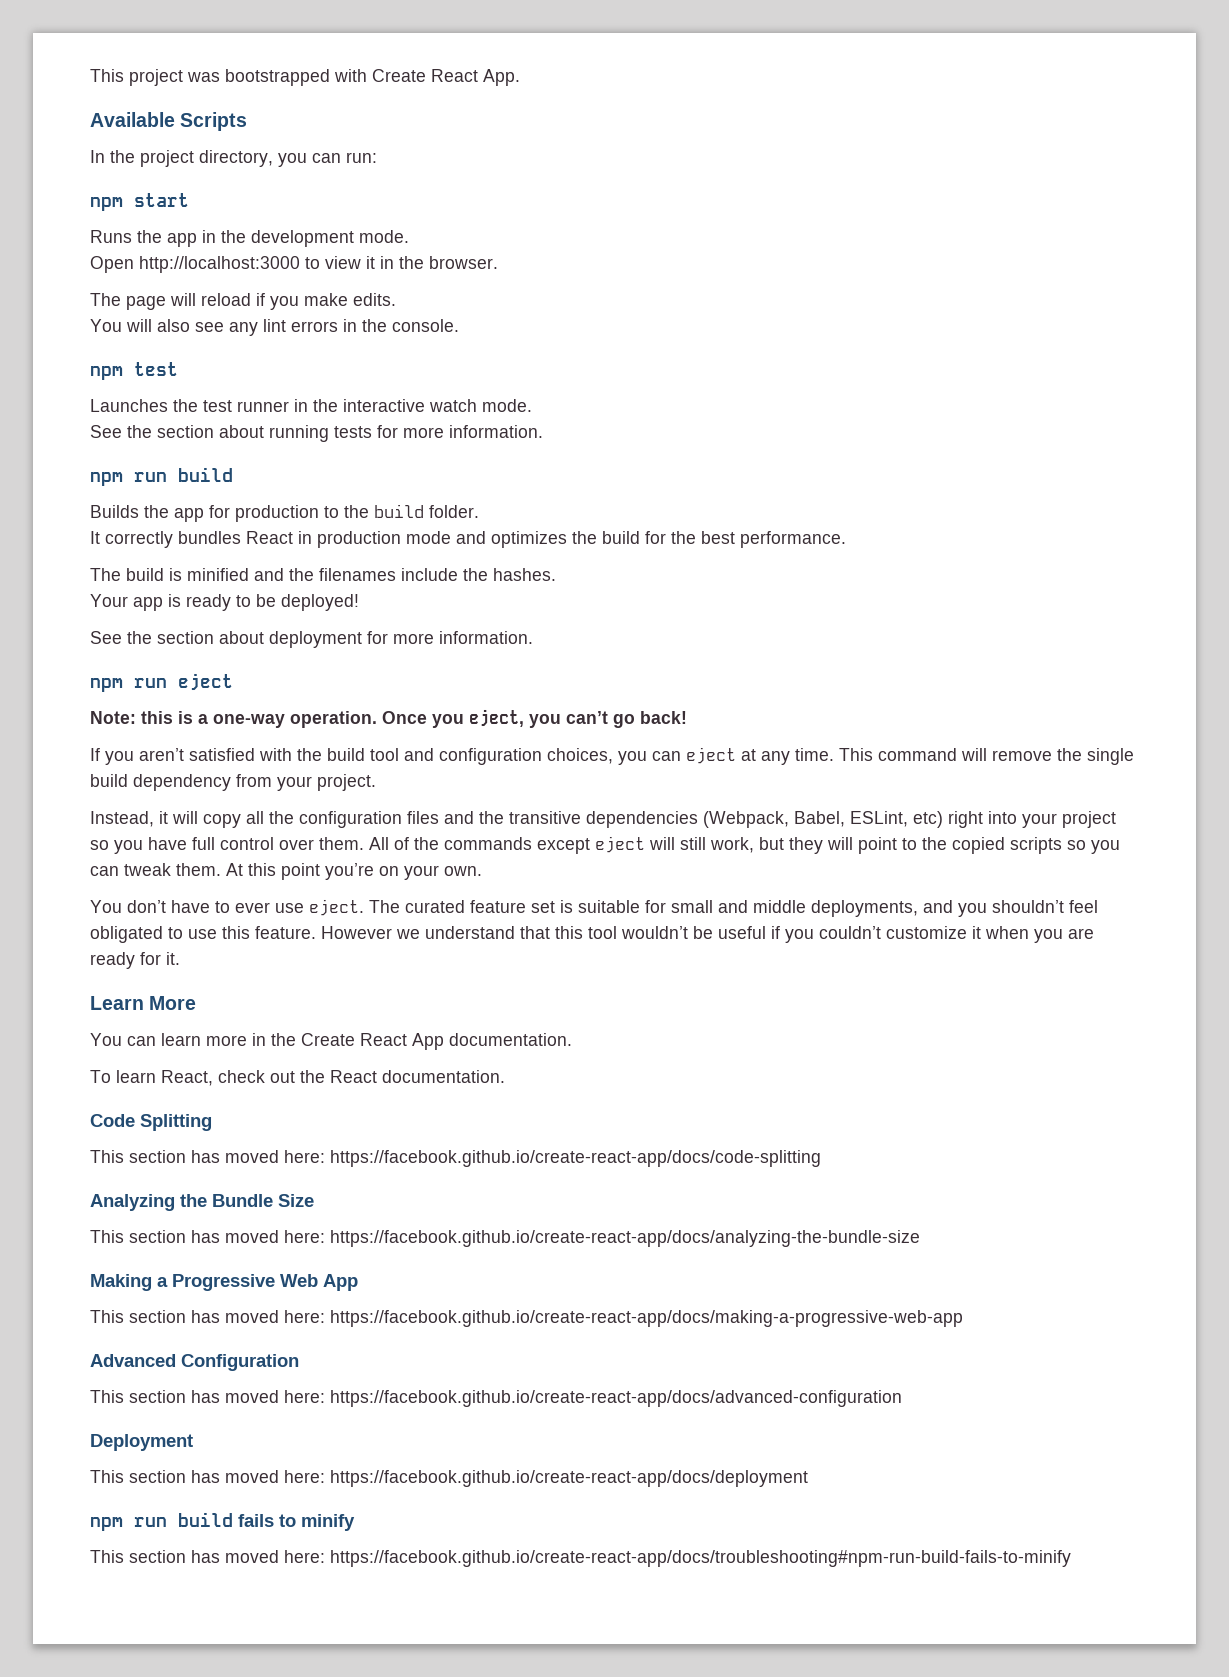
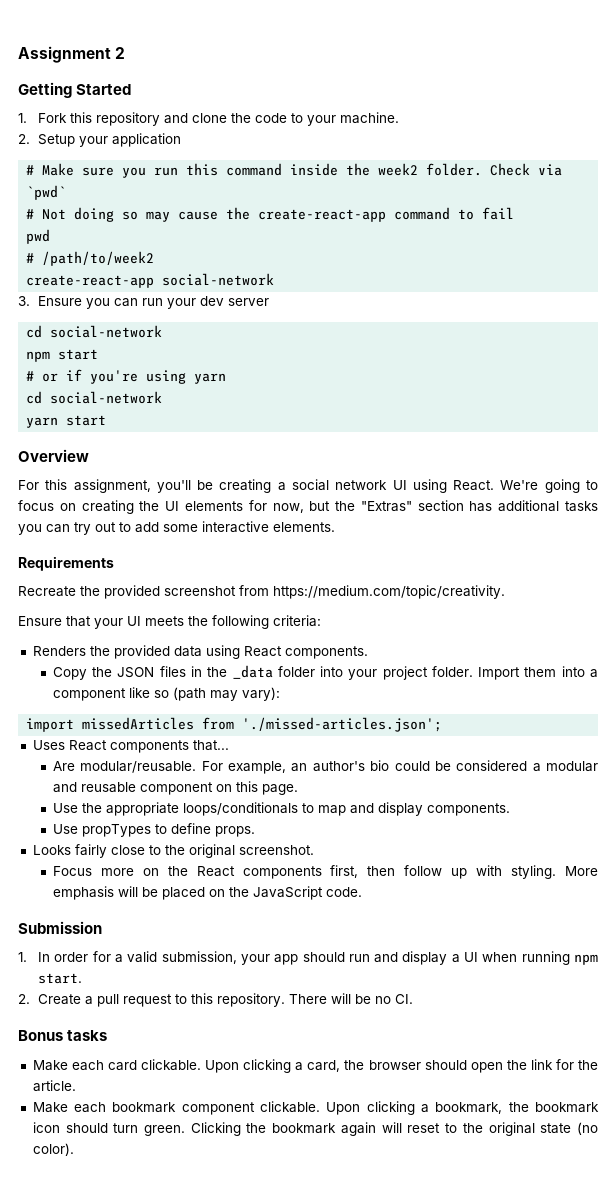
[90,69,520,86] [90,112,248,131] [90,150,377,167] [90,193,189,211] [90,230,409,247] [90,256,498,273] [90,293,396,310] [90,319,459,336] [90,362,178,380] [90,399,532,412] [90,425,543,442] [90,467,233,486] [90,504,479,522] [90,531,846,548] [90,568,556,581] [90,594,359,611] [90,631,533,648] [90,673,233,692] [90,709,687,728] [90,747,1134,765] [90,774,376,791] [90,811,1116,828] [90,836,1120,854] [90,863,482,880] [90,899,1098,917] [90,926,1094,943] [90,952,180,969] [90,996,197,1010] [90,1033,572,1050] [90,1070,505,1086] [90,1114,212,1131] [90,1150,821,1167] [90,1194,314,1211] [90,1230,920,1247] [90,1274,358,1291] [90,1310,963,1327] [90,1354,299,1371] [90,1390,902,1407] [90,1434,193,1451] [90,1470,808,1487] [90,1512,355,1531] [90,1550,1071,1567] This project was bootstrapped with Create React App. // Available Scripts // In the project directory, you can run: // npm start // Runs the app in the development mode. // Open http://localhost:3000 to view it in the browser. // The page will reload if you make edits. // You will also see any lint errors in the console. // npm test // Launches the test runner in the interactive watch mode. // See the section about running tests for more information. // npm run build // Builds the app for production to the build folder. // It correctly bundles React in production mode and optimizes the build for the best performance. // The build is minified and the filenames include the hashes. // Your app is ready to be deployed! // See the section about deployment for more information. // npm run eject // Note: this is a one-way operation. Once you eject, you can’t go back! // If you aren’t satisfied with the build tool and configuration choices, you can eject at any time. This command will remove the single build dependency from your project. // Instead, it will copy all the configuration files and the transitive dependencies (Webpack, Babel, ESLint, etc) right into your project so you have full control over them. All of the commands except eject will still work, but they will point to the copied scripts so you can tweak them. At this point you’re on your own. // You don’t have to ever use eject. The curated feature set is suitable for small and middle deployments, and you shouldn’t feel obligated to use this feature. However we understand that this tool wouldn’t be useful if you couldn’t customize it when you are ready for it. // Learn More // You can learn more in the Create React App documentation. // To learn React, check out the React documentation. // Code Splitting // This section has moved here: https://facebook.github.io/create-react-app/docs/code-splitting // Analyzing the Bundle Size // This section has moved here: https://facebook.github.io/create-react-app/docs/analyzing-the-bundle-size // Making a Progressive Web App // This section has moved here: https://facebook.github.io/create-react-app/docs/making-a-progressive-web-app // Advanced Configuration // This section has moved here: https://facebook.github.io/create-react-app/docs/advanced-configuration // Deployment // This section has moved here: https://facebook.github.io/create-react-app/docs/deployment // npm run build fails to minify // This section has moved here: https://facebook.github.io/create-react-app/docs/troubleshooting#npm-run-build-fails-to-minify -> [18,46,126,63] [18,82,132,98] [18,112,400,126] [18,133,182,147] [26,163,563,178] [26,185,67,200] [26,207,515,222] [26,229,51,244] [26,251,155,266] [26,273,275,288] [18,296,270,309] [26,325,163,338] [26,349,99,362] [26,369,227,384] [26,391,163,404] [26,415,107,428] [18,449,89,462] [18,479,598,493] [18,500,598,514] [18,521,335,535] [18,556,114,571] [18,585,505,599] [18,615,321,629] [32,645,368,659] [52,665,598,680] [52,687,280,701] [26,717,443,732] [32,740,229,753] [52,760,599,774] [52,781,298,795] [52,802,510,816] [52,823,255,837] [32,844,314,858] [52,865,598,879] [52,886,362,900] [18,921,102,934] [18,951,598,965] [38,973,83,984] [18,993,414,1007] [18,1030,108,1041] [32,1059,598,1073] [32,1080,76,1092] [32,1101,599,1115] [32,1122,599,1136] [32,1143,74,1156] Assignment 2 // Getting Started // 1. Fork this repository and clone the code to your machine. // 2. Setup your application // # Make sure you run this command inside the week2 folder. Check via `pwd` // # Not doing so may cause the create-react-app command to fail // pwd // # /path/to/week2 // create-react-app social-network // 3. Ensure you can run your dev server // cd social-network // npm start // # or if you're using yarn // cd social-network // yarn start // Overview // For this assignment, you'll be creating a social network UI using React. We're going to focus on creating the UI elements for now, but the "Extras" section has additional tasks you can try out to add some interactive elements. // Requirements // Recreate the provided screenshot from https://medium.com/topic/creativity. // Ensure that your UI meets the following criteria: // Renders the provided data using React components. // Copy the JSON files in the _data folder into your project folder. Import them into a component like so (path may vary): // import missedArticles from './missed-articles.json'; // Uses React components that... // Are modular/reusable. For example, an author's bio could be considered a modular and reusable component on this page. // Use the appropriate loops/conditionals to map and display components. // Use propTypes to define props. // Looks fairly close to the original screenshot. // Focus more on the React components first, then follow up with styling. More emphasis will be placed on the JavaScript code. // Submission // 1. In order for a valid submission, your app should run and display a UI when running npm start. // 2. Create a pull request to this repository. There will be no CI. // Bonus tasks // Make each card clickable. Upon clicking a card, the browser should open the link for the article. // Make each bookmark component clickable. Upon clicking a bookmark, the bookmark icon should turn green. Clicking the bookmark again will reset to the original state (no color).

